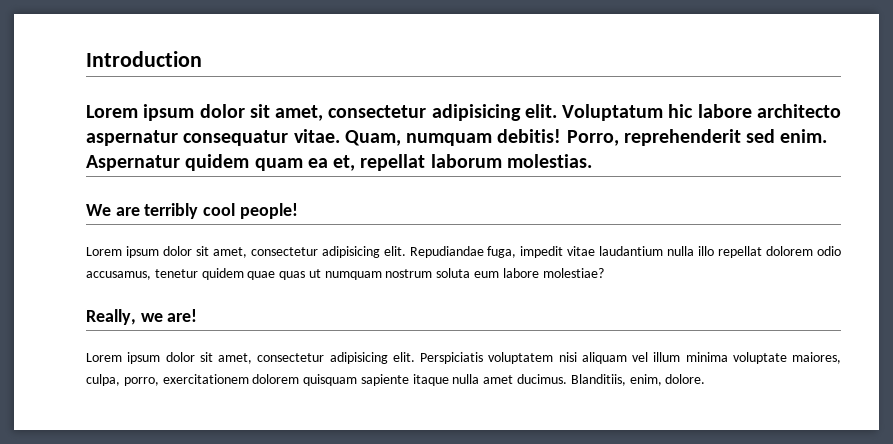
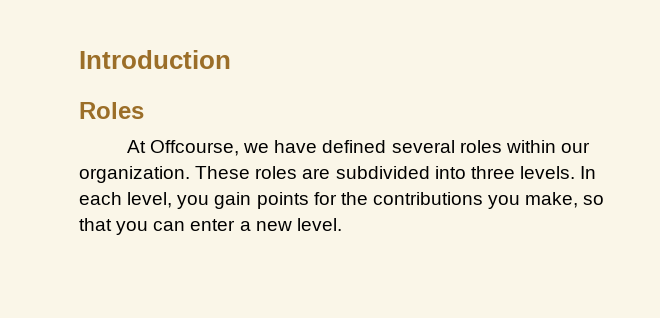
[86,104,841,121] [86,129,828,146] [86,154,592,171] [86,203,298,219] [86,246,842,258] [86,268,604,280] [86,309,198,325] [86,352,841,364] [86,374,706,386] Lorem ipsum dolor sit amet, consectetur adipisicing elit. Voluptatum hic labore architecto aspernatur consequatur vitae. Quam, numquam debitis! Porro, reprehenderit sed enim. Aspernatur quidem quam ea et, repellat laborum molestias. // We are terribly cool people! // Lorem ipsum dolor sit amet, consectetur adipisicing elit. Repudiandae fuga, impedit vitae laudantium nulla illo repellat dolorem odio accusamus, tenetur quidem quae quas ut numquam nostrum soluta eum labore molestiae? // Really, we are! // Lorem ipsum dolor sit amet, consectetur adipisicing elit. Perspiciatis voluptatem nisi aliquam vel illum minima voluptate maiores, culpa, porro, exercitationem dolorem quisquam sapiente itaque nulla amet ducimus. Blanditiis, enim, dolore. -> [79,102,144,119] [126,140,590,156] [79,166,597,183] [79,192,605,209] [79,218,342,235] Roles // At Offcourse, we have defined several roles within our organization. These roles are subdivided into three levels. In each level, you gain points for the contributions you make, so that you can enter a new level.

